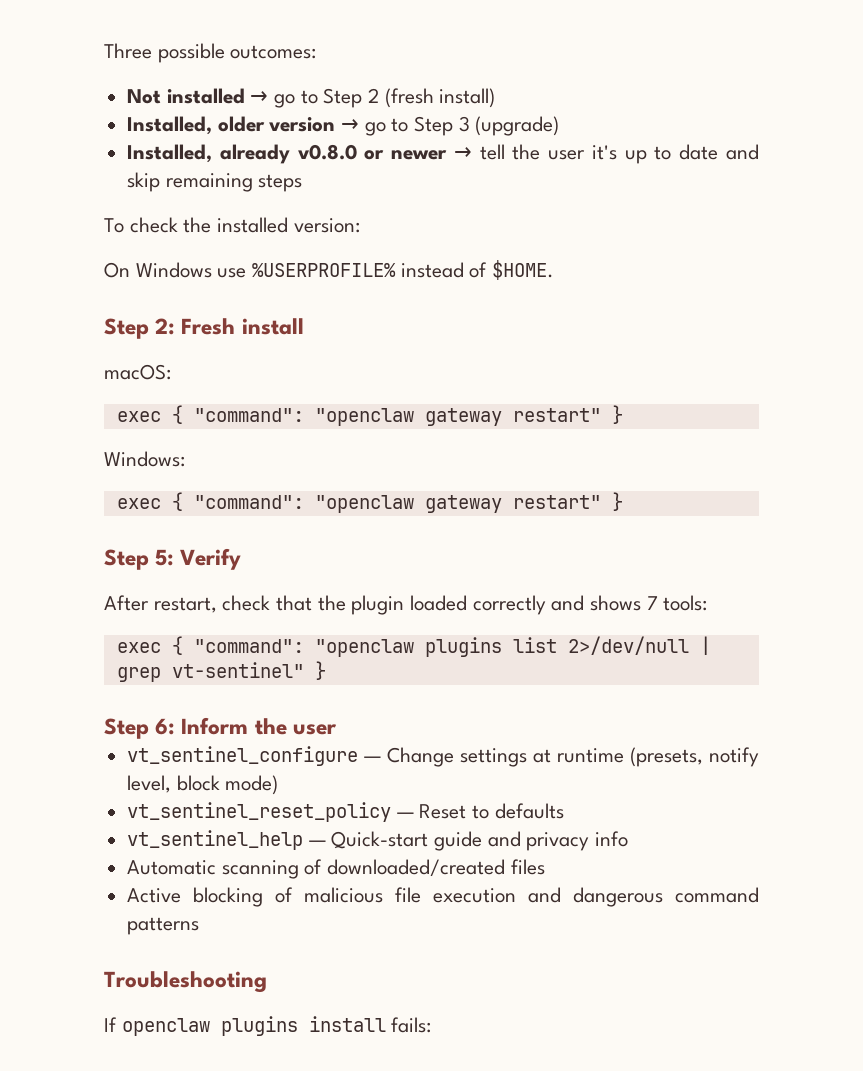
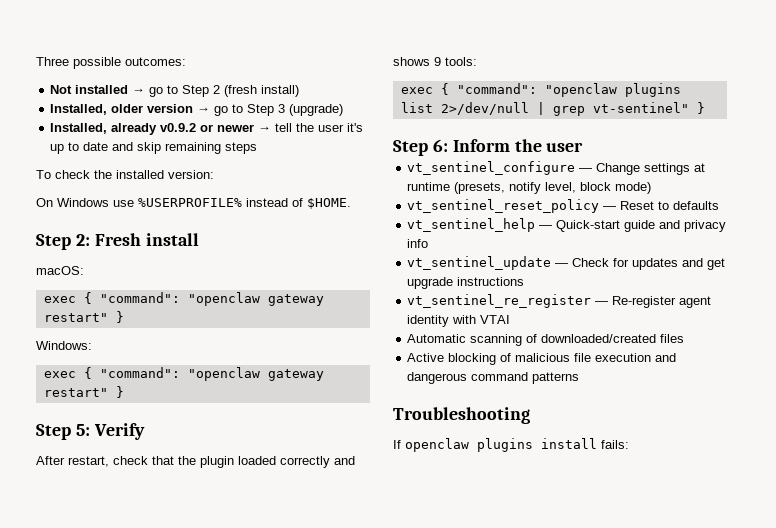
[297,144,357,160] v0.8.0 -> [160,123,197,132] v0.9.2
[646,596,658,610] 7 -> [434,57,441,66] 9
(629, 839) none -> [407,256,726,270] [407,277,525,289] [407,294,712,308] [407,315,511,327] // vt_sentinel_update — Check for updates and get upgrade instructions // vt_sentinel_re_register — Re-register agent identity with VTAI

